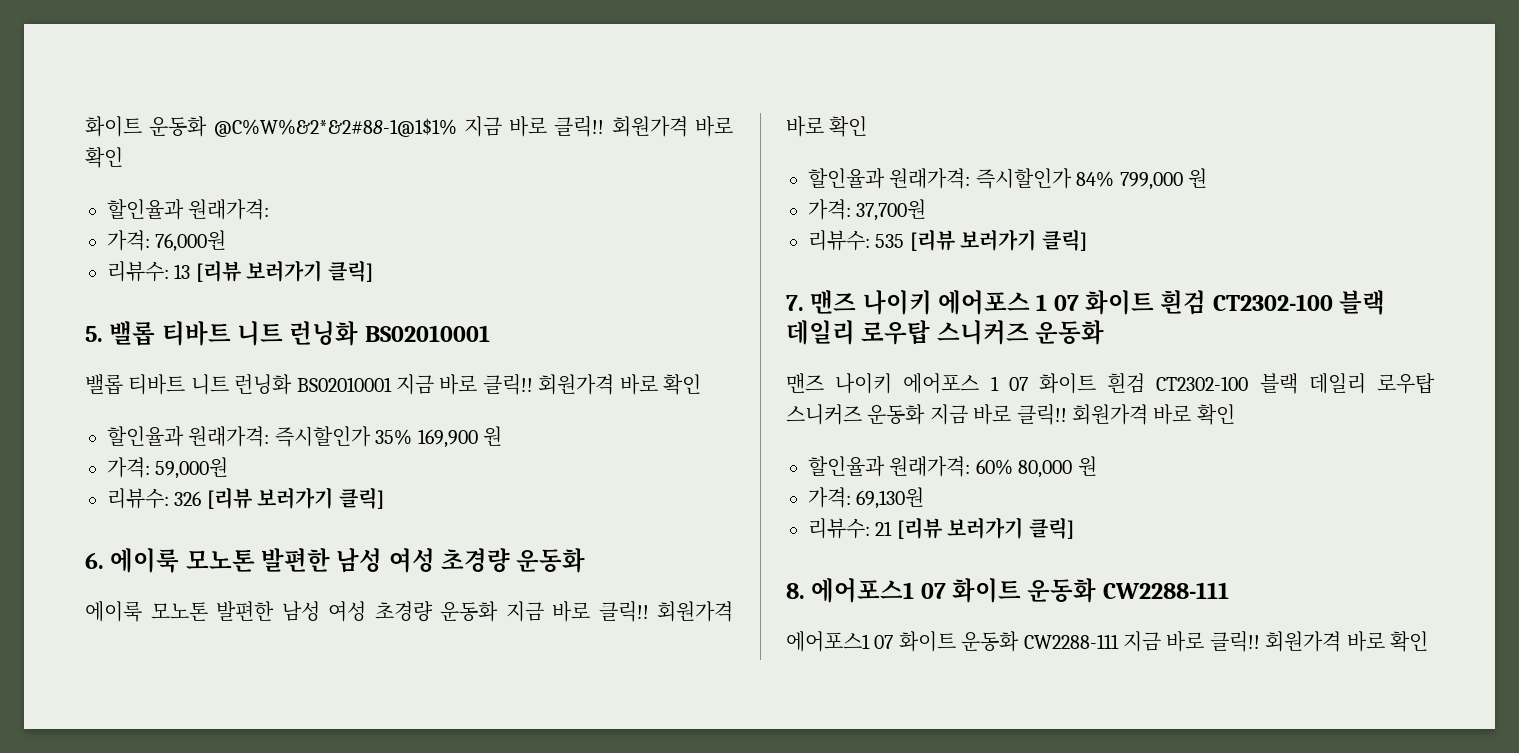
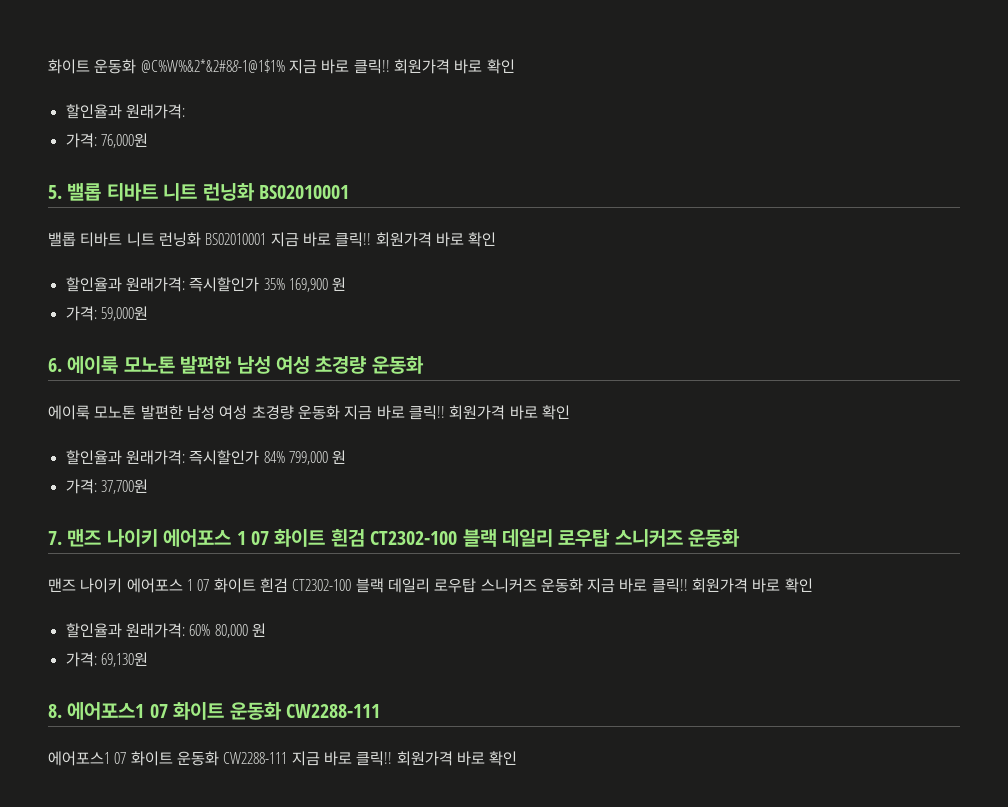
[107,260,373,282] // 리뷰수: 13 [리뷰 보러가기 클릭] -> (148, 140) none
[107,487,384,509] // 리뷰수: 326 [리뷰 보러가기 클릭] -> (148, 313) none
[808,229,1087,251] // 리뷰수: 535 [리뷰 보러가기 클릭] -> (148, 486) none
[808,517,1074,539] // 리뷰수: 21 [리뷰 보러가기 클릭] -> (148, 659) none

